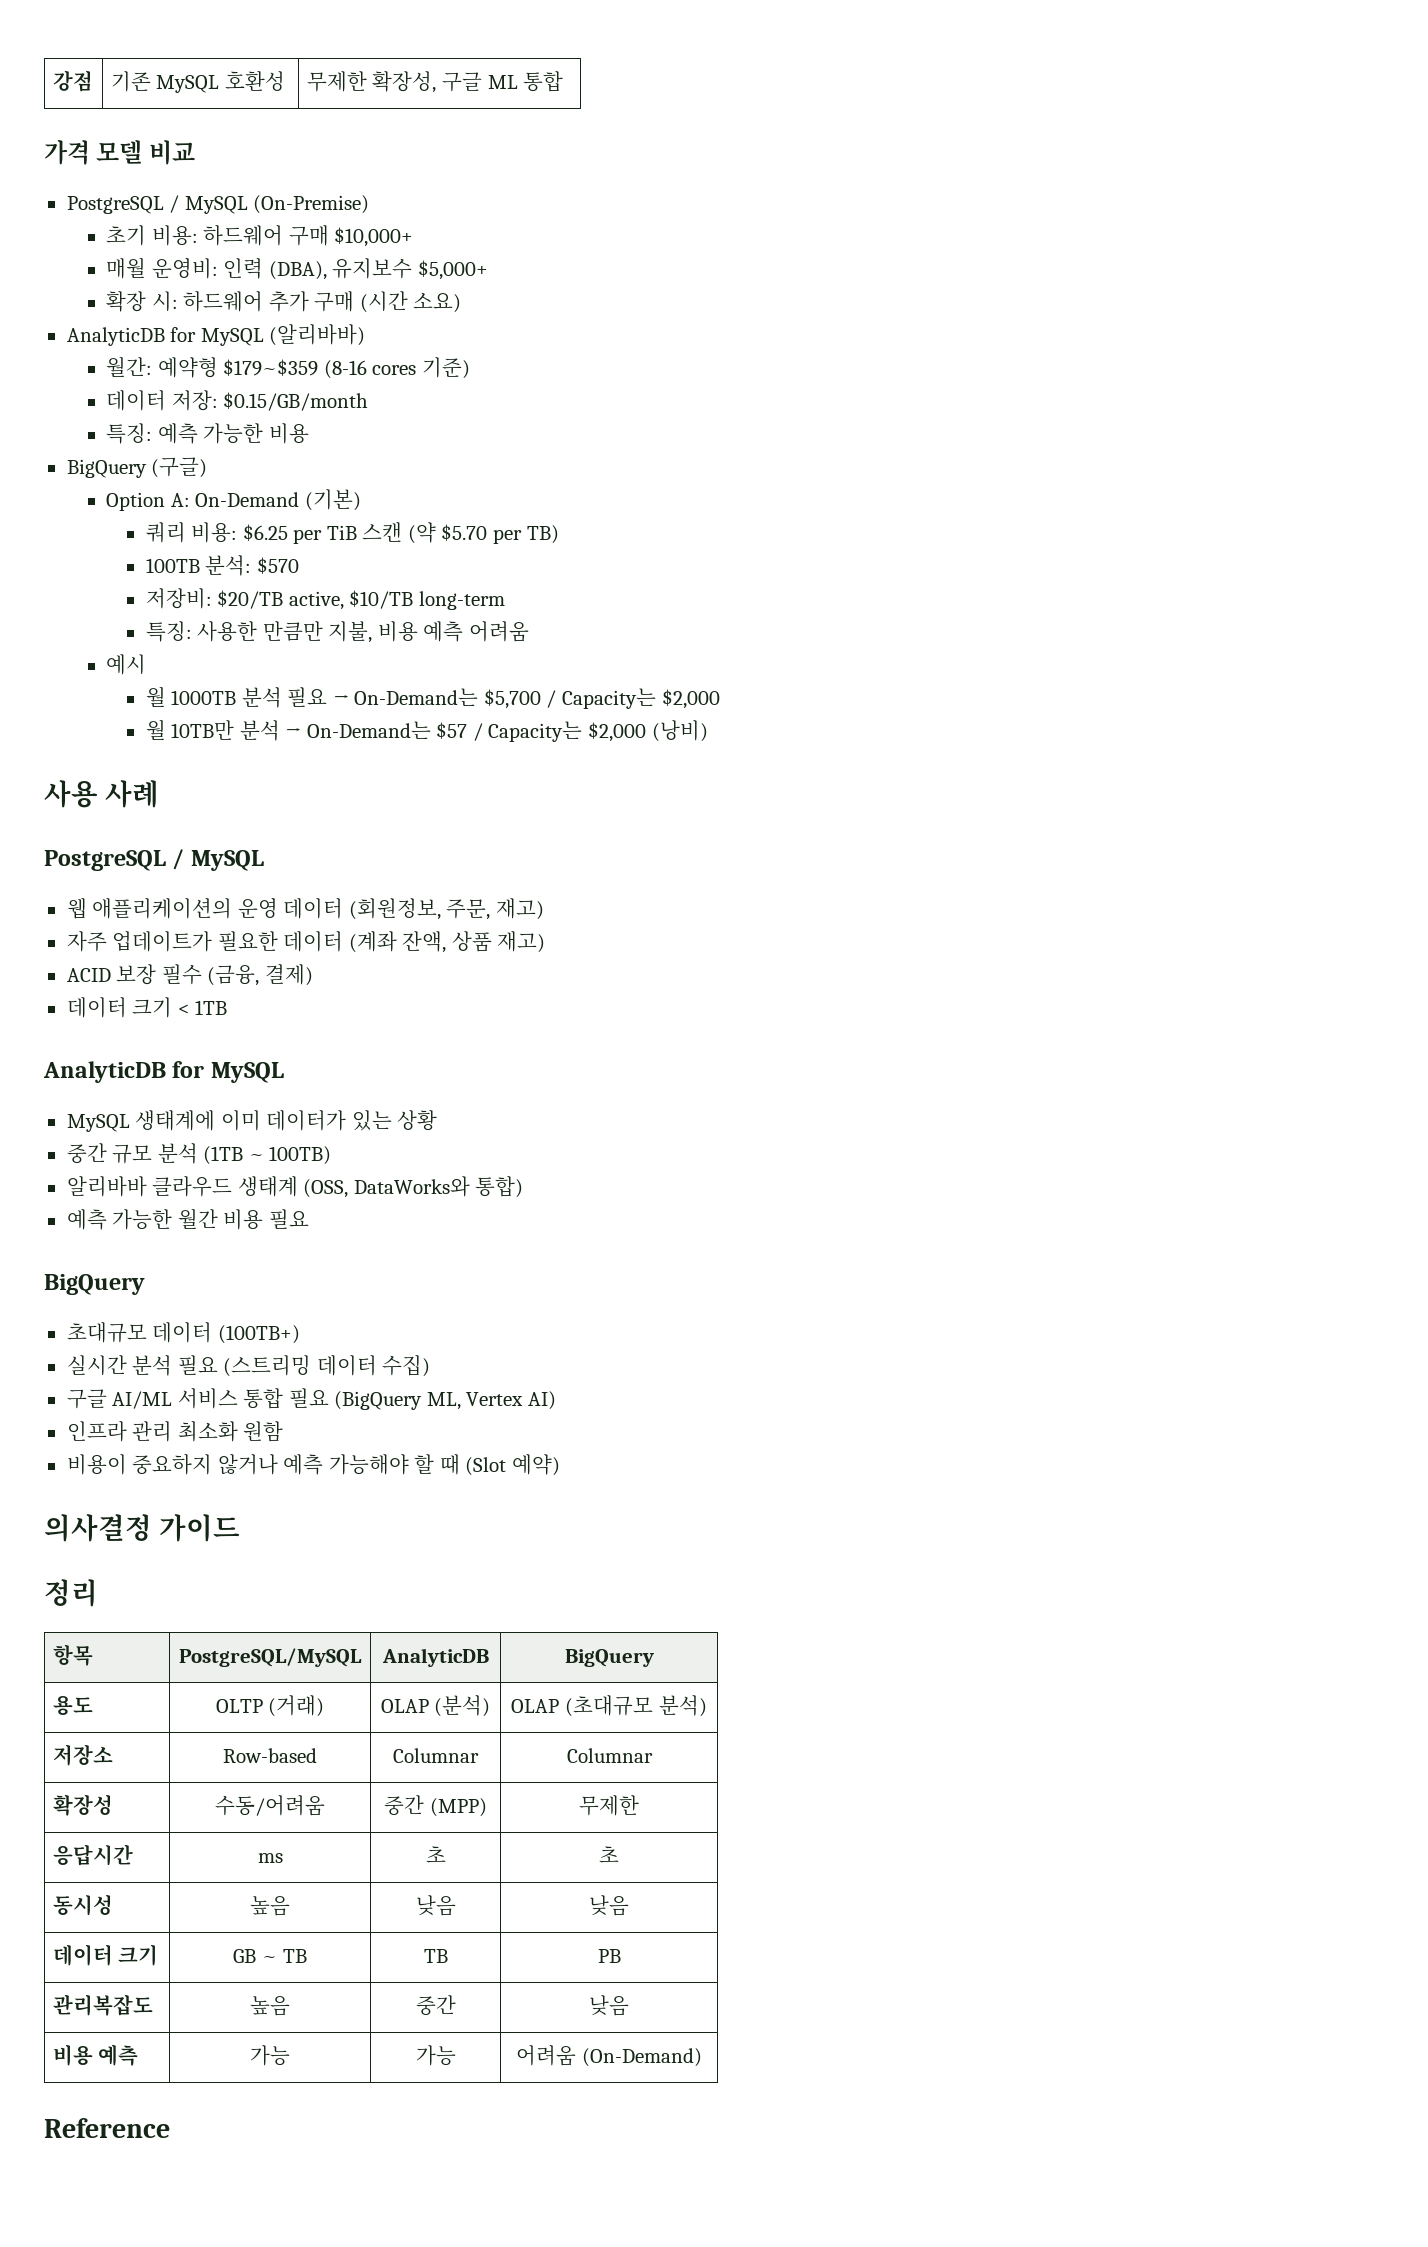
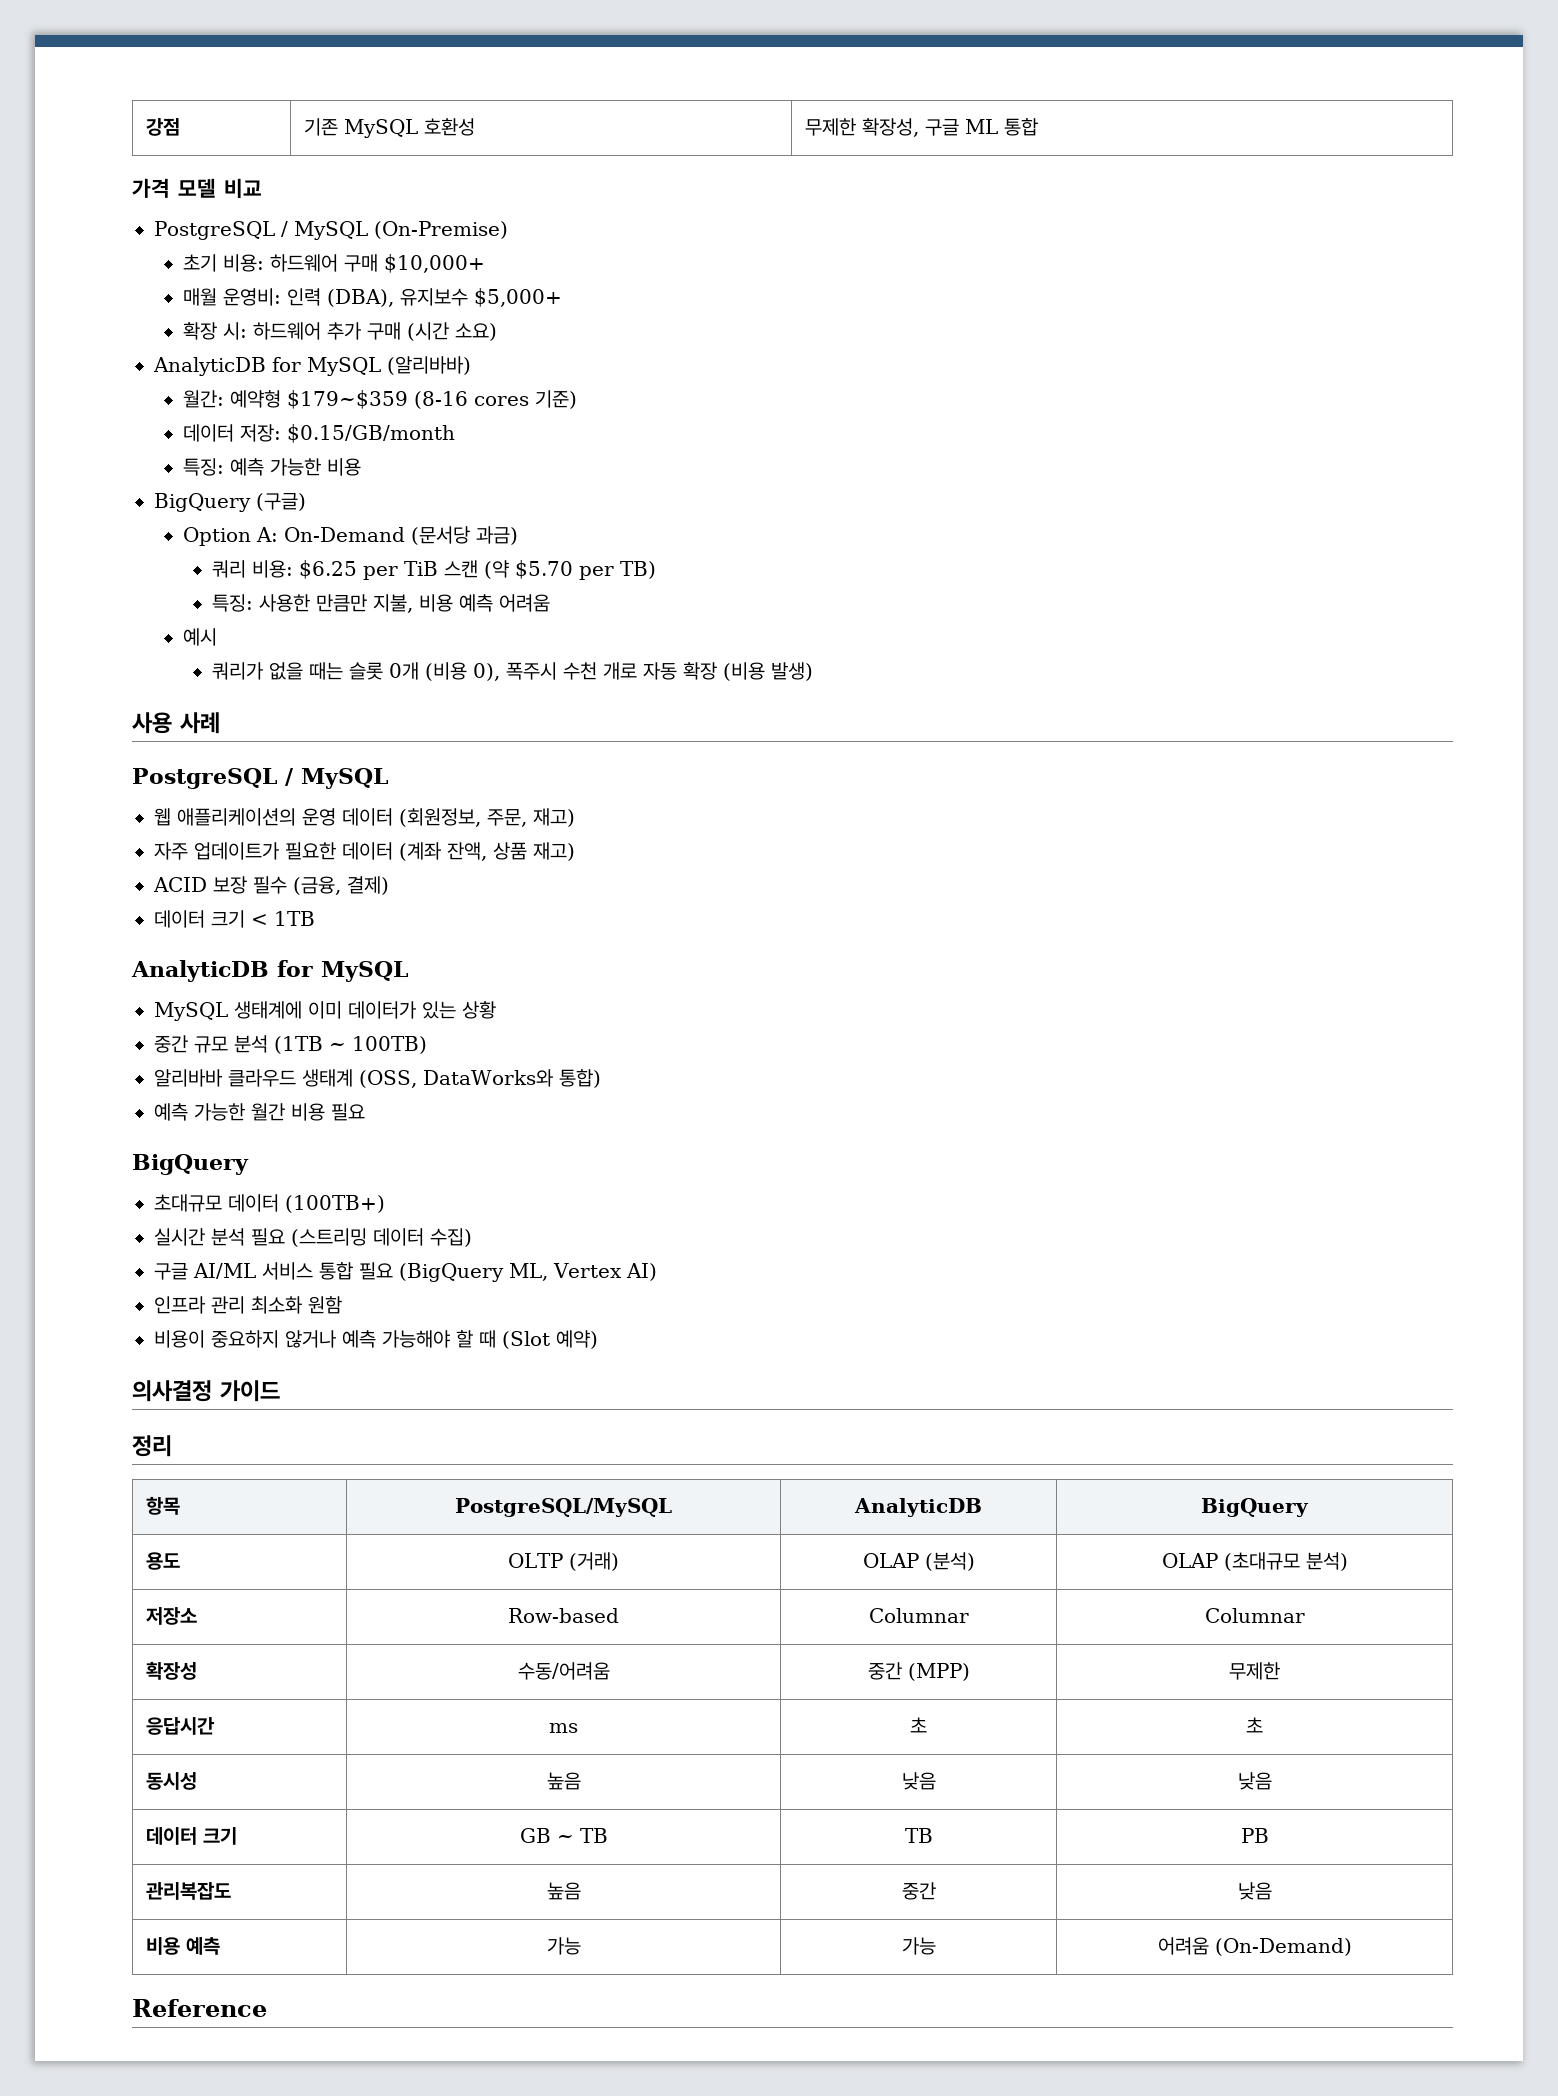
[304,489,361,511] (기본) -> [410,526,518,545] (문서당 과금)
[145,555,299,576] [145,588,505,610] // 100TB 분석: $570 // 저장비: $20/TB active, $10/TB long-term -> (656, 570) none
[145,686,720,709] [145,719,708,742] 월 1000TB 분석 필요 → On-Demand는 $5,700 / Capacity는 $2,000 // 월 10TB만 분석 → On-Demand는 $57 / Capacity는 $2,000 (낭비) -> [211,662,813,681] 쿼리가 없을 때는 슬롯 0개 (비용 0), 폭주시 수천 개로 자동 확장 (비용 발생)

